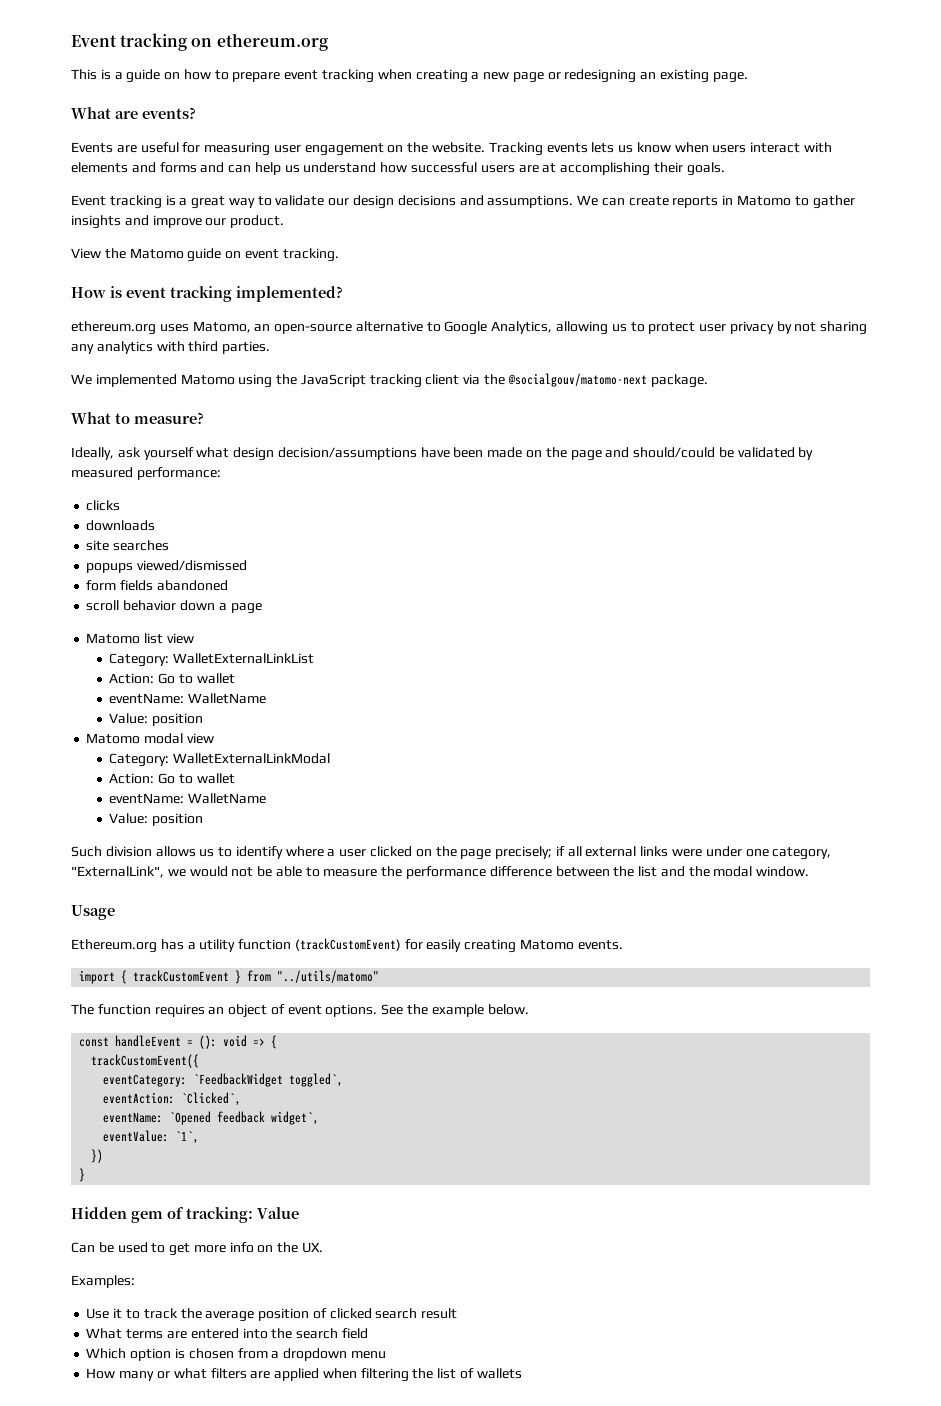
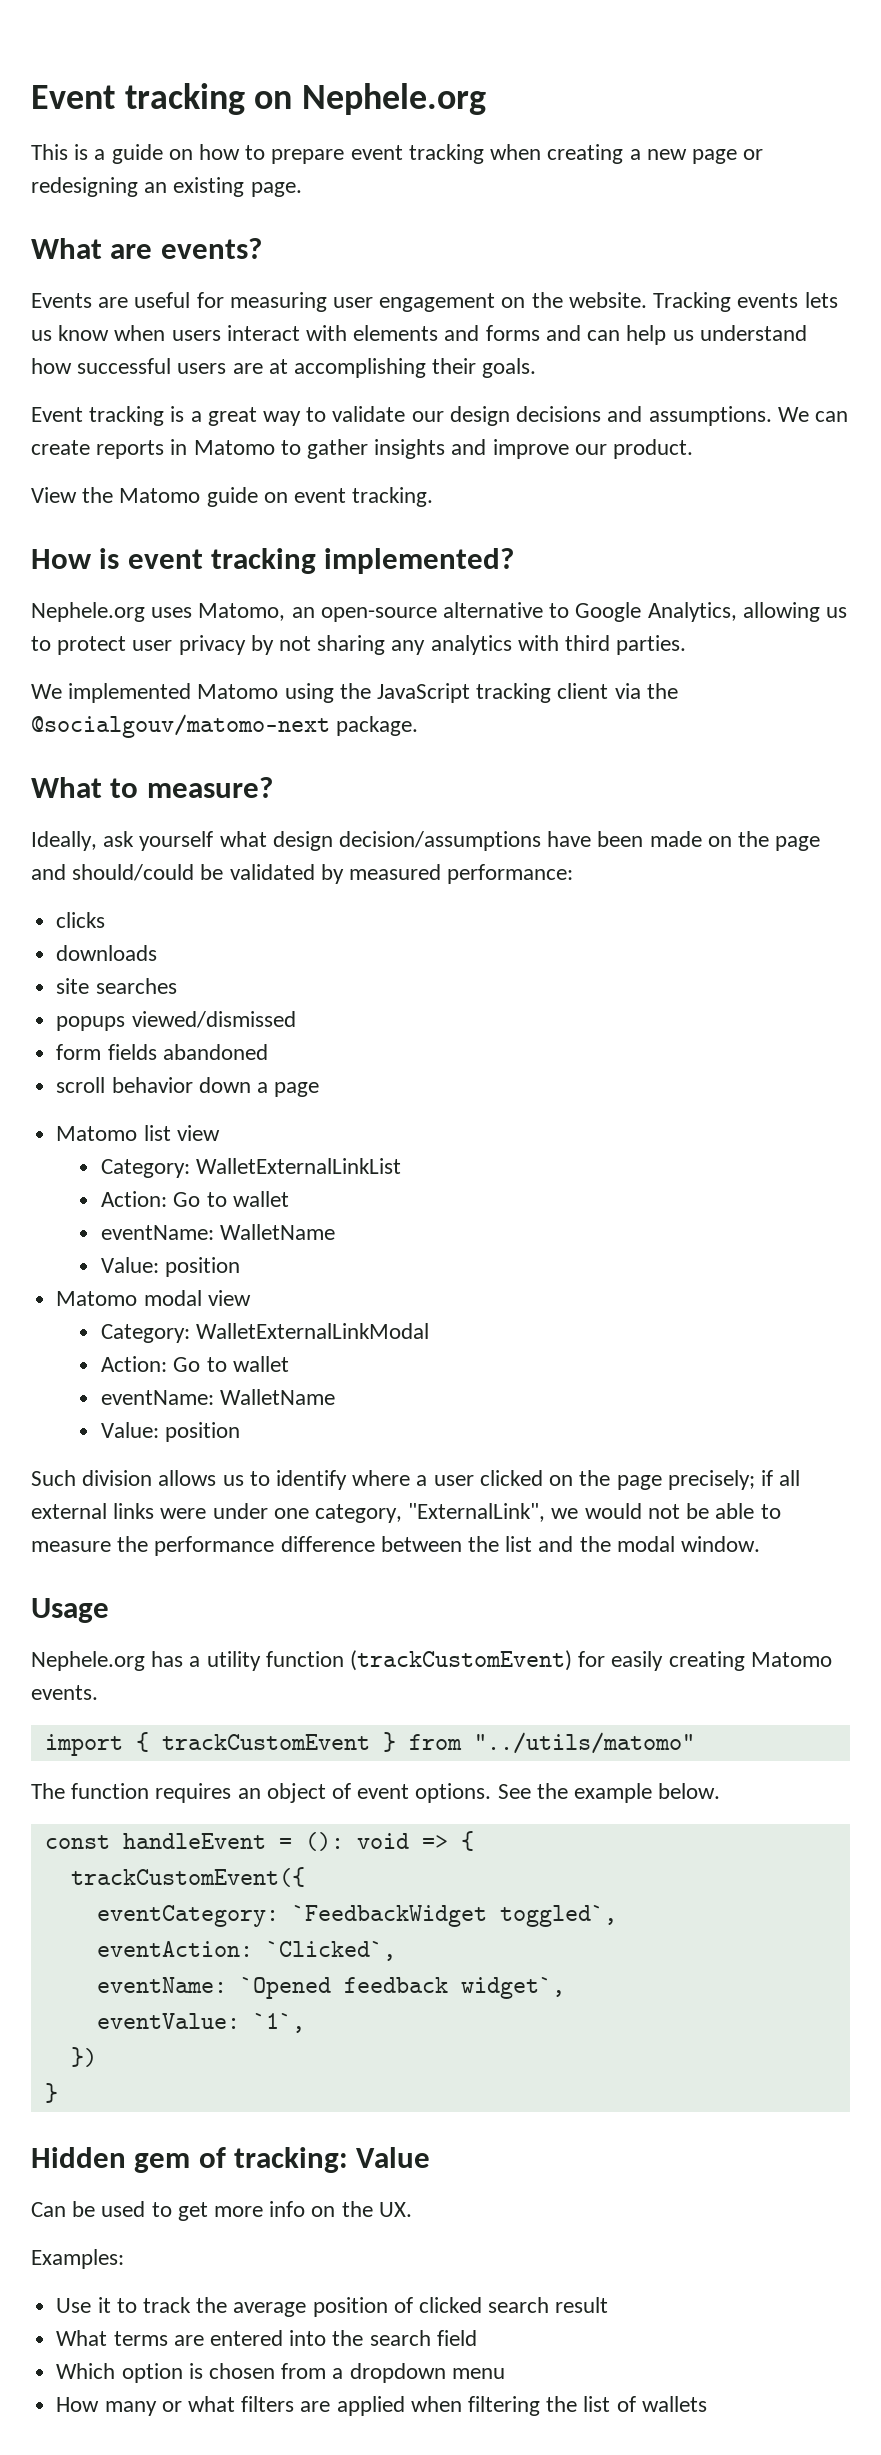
[216,33,328,51] ethereum.org -> [302,83,487,115] Nephele.org
[71,321,156,335] ethereum.org -> [31,602,145,622] Nephele.org
[71,939,157,953] Ethereum.org -> [31,1651,145,1671] Nephele.org

